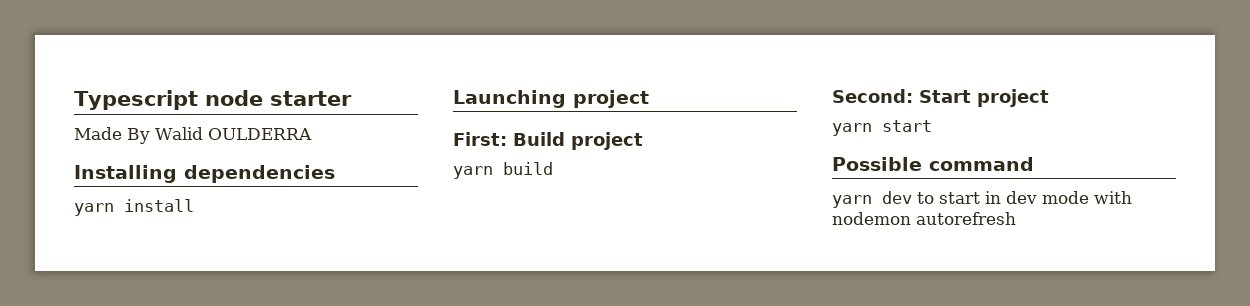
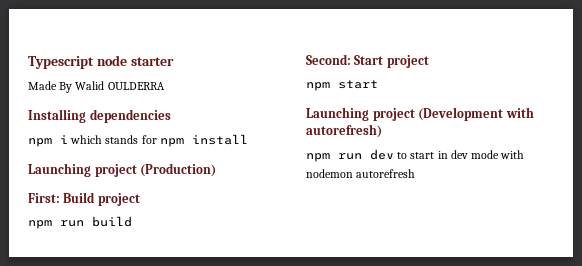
[74,203,114,216] yarn -> [28,135,184,147] npm i which stands for npm
(649, 99) none -> [140,163,217,177] (Production)
[453,166,493,179] yarn -> [28,220,84,229] npm run
[832,123,872,136] yarn -> [306,82,330,91] npm
[832,157,1034,171] [832,195,872,208] Possible command // yarn -> [306,107,534,121] [306,124,382,138] [306,153,362,162] Launching project (Development with autorefresh) // npm run

